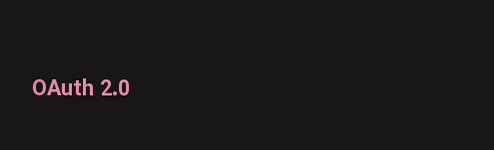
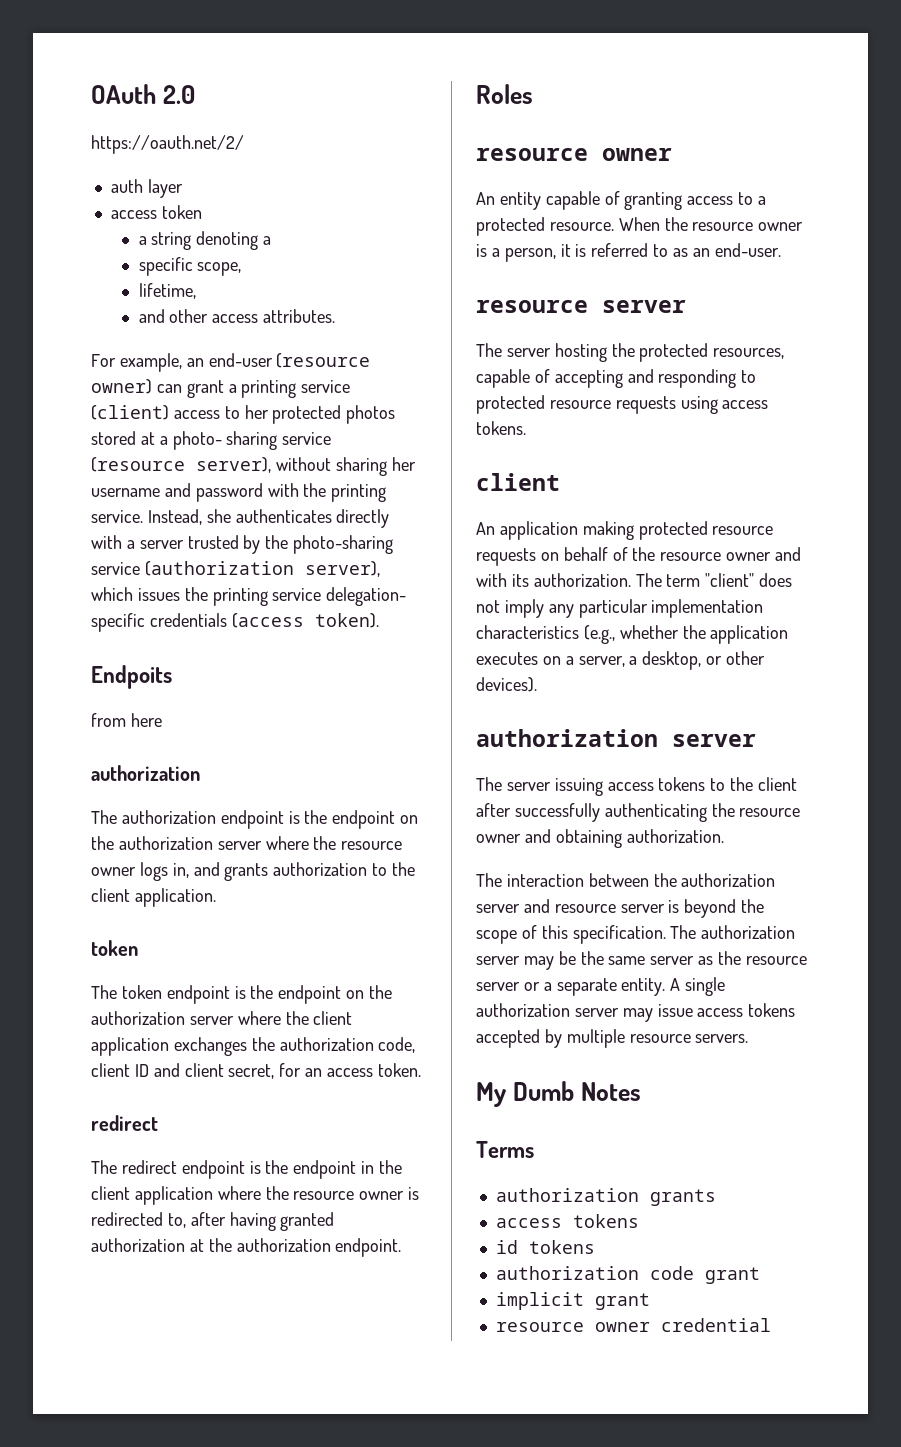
(130, 87) none -> [91,135,244,154] [110,179,183,198] [110,205,202,219] [138,231,272,250] [138,257,242,276] [138,283,196,299] [138,309,336,323] [91,353,371,372] [91,379,351,398] [91,405,396,424] [91,431,332,450] [91,457,416,476] [91,483,387,502] [91,509,390,528] [91,535,394,554] [91,561,380,577] [91,587,407,606] [91,613,379,632] [91,665,172,689] [91,713,162,727] [91,765,200,781] [91,810,419,829] [91,836,403,850] [91,862,416,881] [91,888,216,907] [91,940,138,956] [91,985,393,1004] [91,1011,353,1025] [91,1037,416,1056] [91,1063,421,1079] [91,1115,158,1131] [91,1160,403,1179] [91,1186,420,1205] [91,1212,335,1231] [91,1238,402,1257] [476,84,533,104] [476,148,672,161] [476,191,767,210] [476,217,804,236] [476,243,781,262] [476,300,686,313] [476,343,785,362] [476,369,757,388] [476,395,769,414] [476,421,526,435] [476,473,560,491] [476,521,774,540] [476,547,802,566] [476,573,793,587] [476,599,764,618] [476,625,789,644] [476,651,766,670] [476,677,537,692] [476,729,756,747] [476,777,798,796] [476,803,801,822] [476,829,724,848] [476,873,776,887] [476,899,765,918] [476,925,796,944] [476,951,807,970] [476,977,726,996] [476,1003,796,1022] [476,1029,749,1048] [476,1081,641,1107] [476,1141,534,1158] [495,1188,716,1206] [495,1214,639,1228] [495,1240,595,1254] [495,1266,760,1284] [495,1292,650,1310] [495,1318,771,1332] // https://oauth.net/2/ // auth layer // access token // a string denoting a // specific scope, // lifetime, // and other access attributes. // For example, an end-user (resource owner) can grant a printing service (client) access to her protected photos stored at a photo- sharing service (resource server), without sharing her username and password with the printing service. Instead, she authenticates directly with a server trusted by the photo-sharing service (authorization server), which issues the printing service delegation- specific credentials (access token). // Endpoits // from here // authorization // The authorization endpoint is the endpoint on the authorization server where the resource owner logs in, and grants authorization to the client application. // token // The token endpoint is the endpoint on the authorization server where the client application exchanges the authorization code, client ID and client secret, for an access token. // redirect // The redirect endpoint is the endpoint in the client application where the resource owner is redirected to, after having granted authorization at the authorization endpoint. // Roles // resource owner // An entity capable of granting access to a protected resource. When the resource owner is a person, it is referred to as an end-user. // resource server // The server hosting the protected resources, capable of accepting and responding to protected resource requests using access tokens. // client // An application making protected resource requests on behalf of the resource owner and with its authorization. The term "client" does not imply any particular implementation characteristics (e.g., whether the application executes on a server, a desktop, or other devices). // authorization server // The server issuing access tokens to the client after successfully authenticating the resource owner and obtaining authorization. // The interaction between the authorization server and resource server is beyond the scope of this specification. The authorization server may be the same server as the resource server or a separate entity. A single authorization server may issue access tokens accepted by multiple resource servers. // My Dumb Notes // Terms // authorization grants // access tokens // id tokens // authorization code grant // implicit grant // resource owner credential

